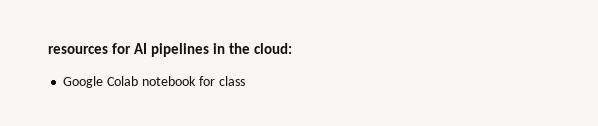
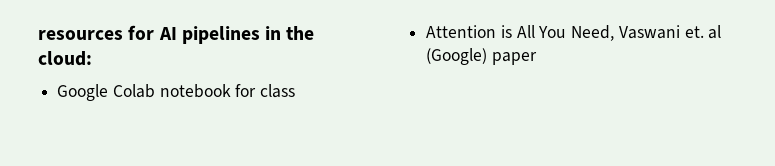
(245, 81) none -> [426,25,722,41] [426,48,537,65] // Attention is All You Need, Vaswani et. al (Google) paper

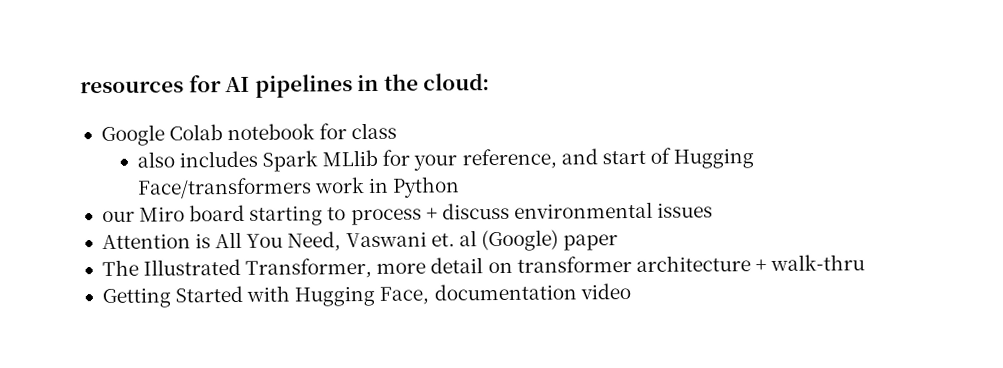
(296, 91) none -> [136,147,755,172] [136,176,461,199] [101,201,714,226] // also includes Spark MLlib for your reference, and start of Hugging Face/transformers work in Python // our Miro board starting to process + discuss environmental issues
(537, 58) none -> [101,254,866,279] [101,283,631,309] // The Illustrated Transformer, more detail on transformer architecture + walk-thru // Getting Started with Hugging Face, documentation video

